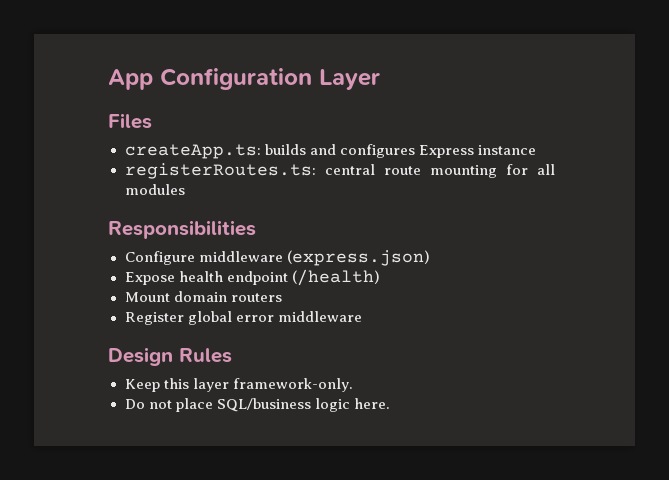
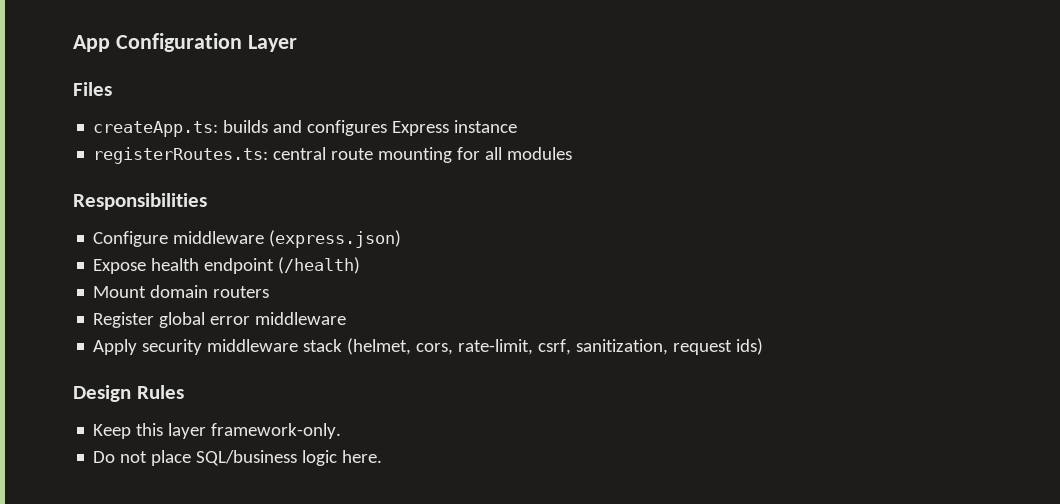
(362, 316) none -> [93,338,764,355] // Apply security middleware stack (helmet, cors, rate-limit, csrf, sanitization, request ids)

